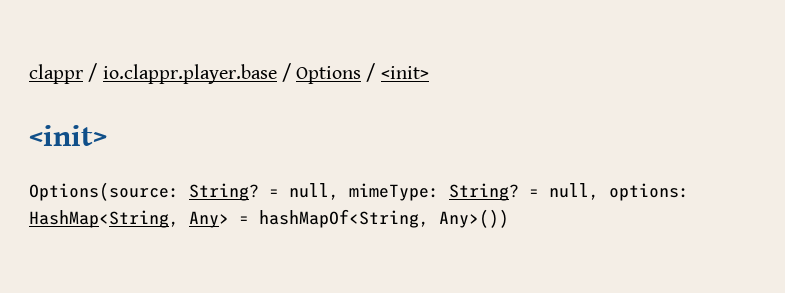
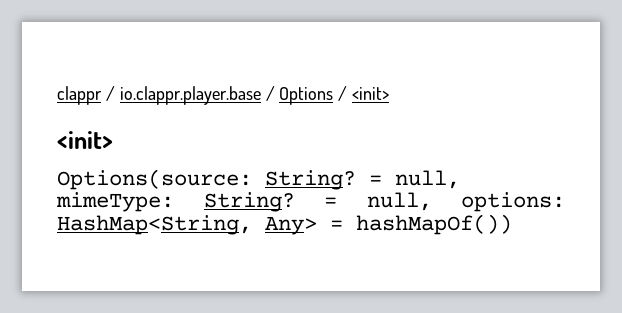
[259,209,509,228] hashMapOf<String, Any>()) -> [356,214,512,235] hashMapOf())

